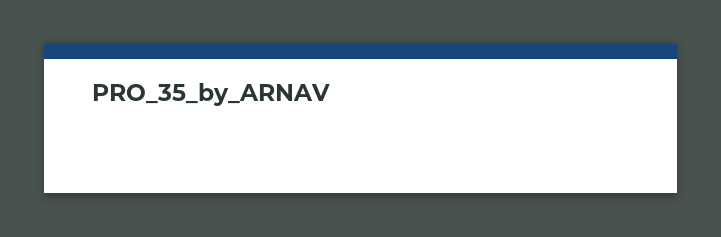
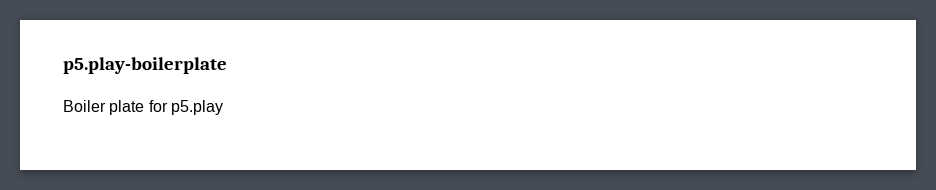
[92,83,330,106] PRO_35_by_ARNAV -> [63,57,227,74] [63,100,223,115] p5.play-boilerplate // Boiler plate for p5.play

